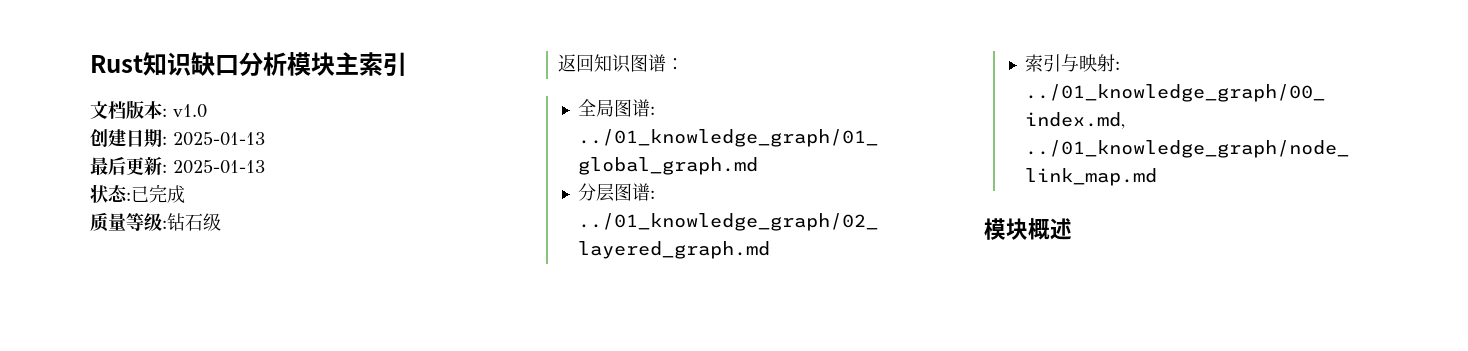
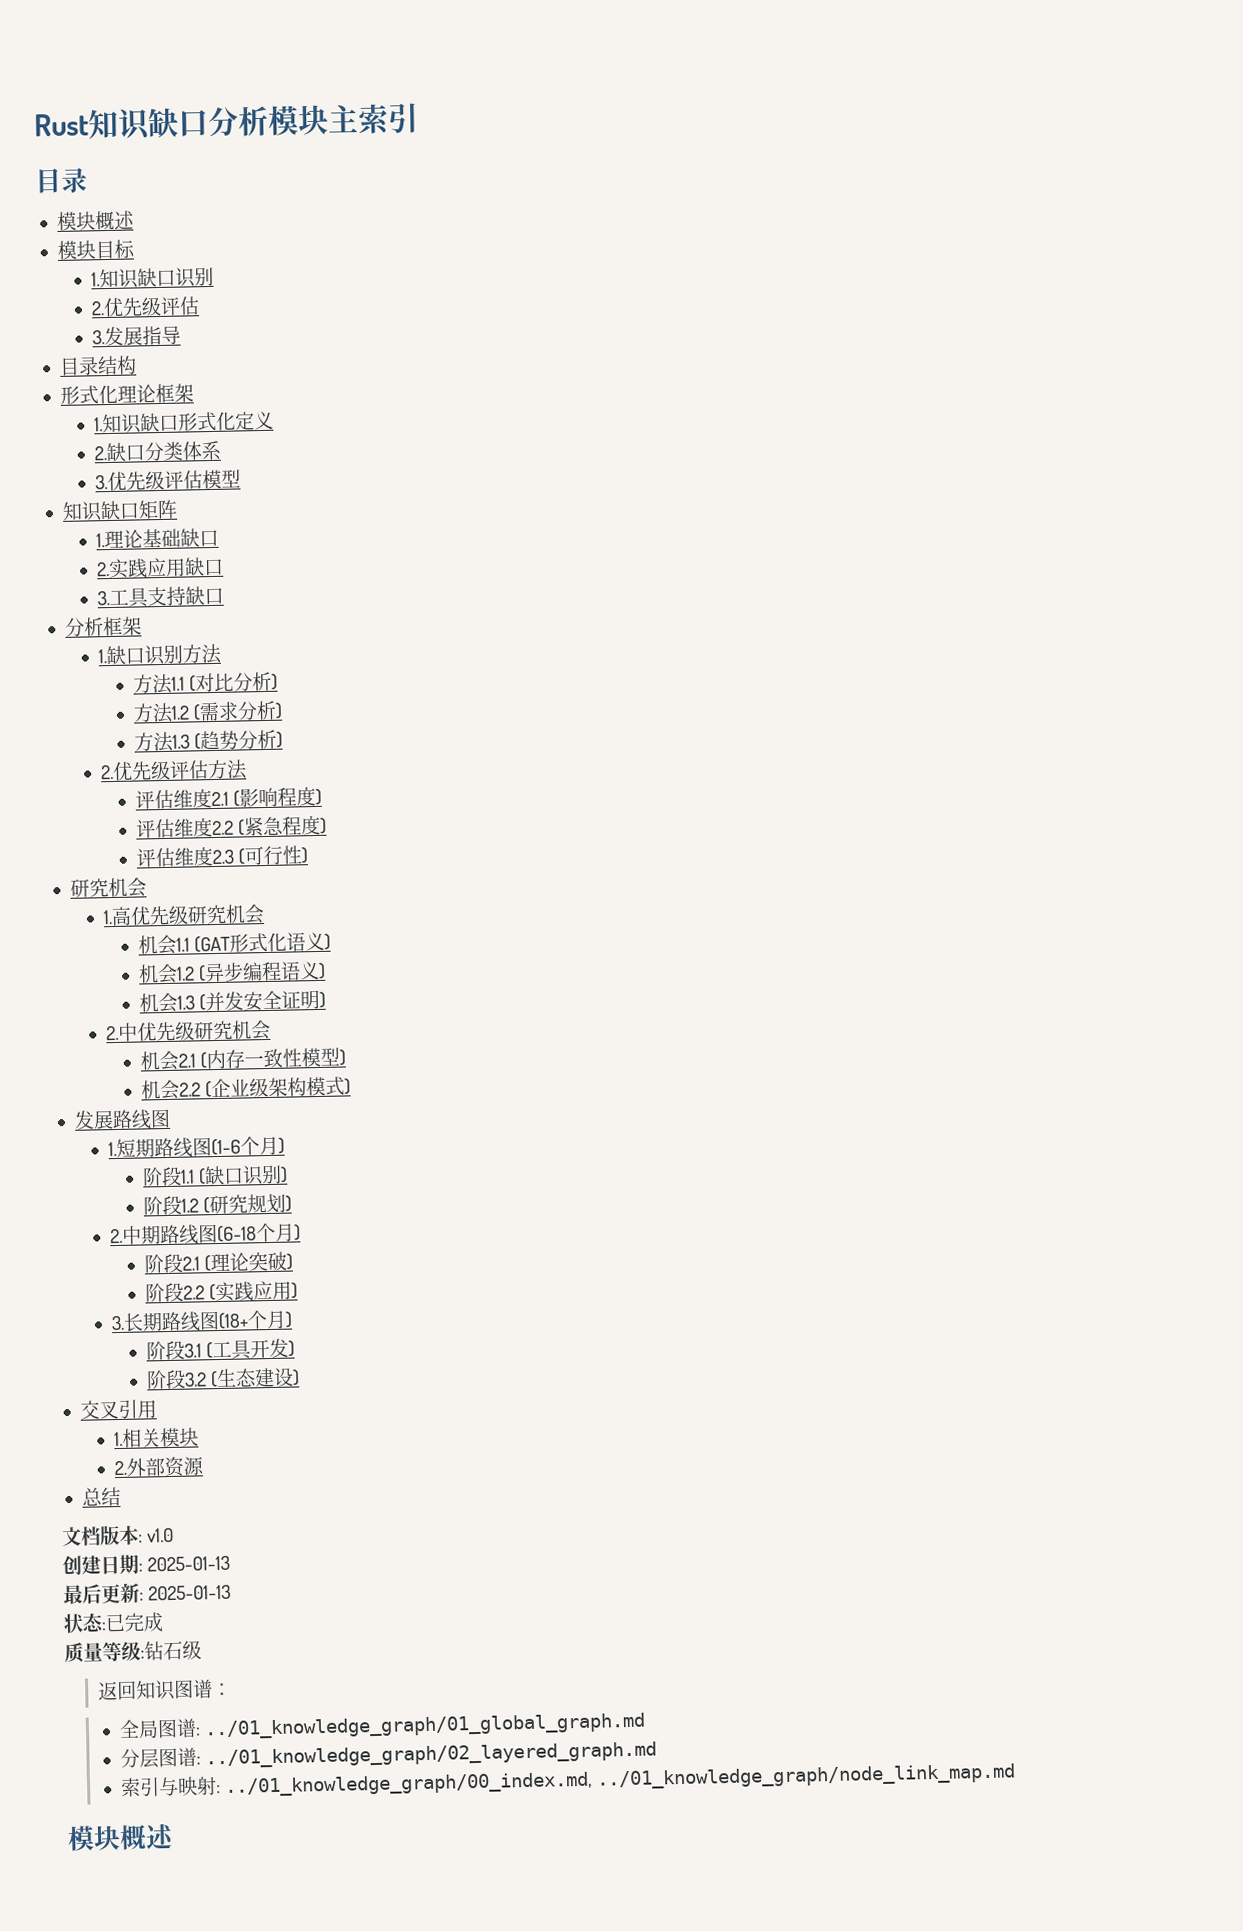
(407, 64) none -> [35,167,88,194] [56,210,135,232] [56,239,135,260] [91,266,215,289] [91,296,201,318] [92,325,182,347] [58,355,137,376] [59,383,194,405] [94,410,275,434] [94,440,222,463] [95,469,242,492] [61,499,178,522] [96,528,220,549] [96,557,225,580] [97,586,225,608] [64,616,142,637] [98,643,223,666] [132,671,278,695] [132,700,283,724] [133,729,283,753] [100,759,249,781] [134,787,322,810] [135,815,327,839] [135,845,308,868] [69,877,147,898] [103,904,266,927] [137,931,331,956] [137,960,326,985] [138,989,326,1014] [106,1019,272,1042] [139,1047,346,1072] [140,1076,351,1101] [73,1108,171,1130] [108,1136,286,1158] [141,1164,288,1187] [142,1193,292,1216] [110,1222,302,1245] [143,1251,293,1274] [144,1280,298,1303] [111,1310,294,1332] [145,1338,295,1361] [145,1367,300,1390] [79,1399,157,1420] [114,1427,200,1448] [114,1456,205,1478] [81,1486,121,1507] // 目录 // 模块概述 // 模块目标 // 1.知识缺口识别 // 2.优先级评估 // 3.发展指导 // 目录结构 // 形式化理论框架 // 1.知识缺口形式化定义 // 2.缺口分类体系 // 3.优先级评估模型 // 知识缺口矩阵 // 1.理论基础缺口 // 2.实践应用缺口 // 3.工具支持缺口 // 分析框架 // 1.缺口识别方法 // 方法1.1 (对比分析) // 方法1.2 (需求分析) // 方法1.3 (趋势分析) // 2.优先级评估方法 // 评估维度2.1 (影响程度) // 评估维度2.2 (紧急程度) // 评估维度2.3 (可行性) // 研究机会 // 1.高优先级研究机会 // 机会1.1 (GAT形式化语义) // 机会1.2 (异步编程语义) // 机会1.3 (并发安全证明) // 2.中优先级研究机会 // 机会2.1 (内存一致性模型) // 机会2.2 (企业级架构模式) // 发展路线图 // 1.短期路线图(1-6个月) // 阶段1.1 (缺口识别) // 阶段1.2 (研究规划) // 2.中期路线图(6-18个月) // 阶段2.1 (理论突破) // 阶段2.2 (实践应用) // 3.长期路线图(18+个月) // 阶段3.1 (工具开发) // 阶段3.2 (生态建设) // 交叉引用 // 1.相关模块 // 2.外部资源 // 总结

